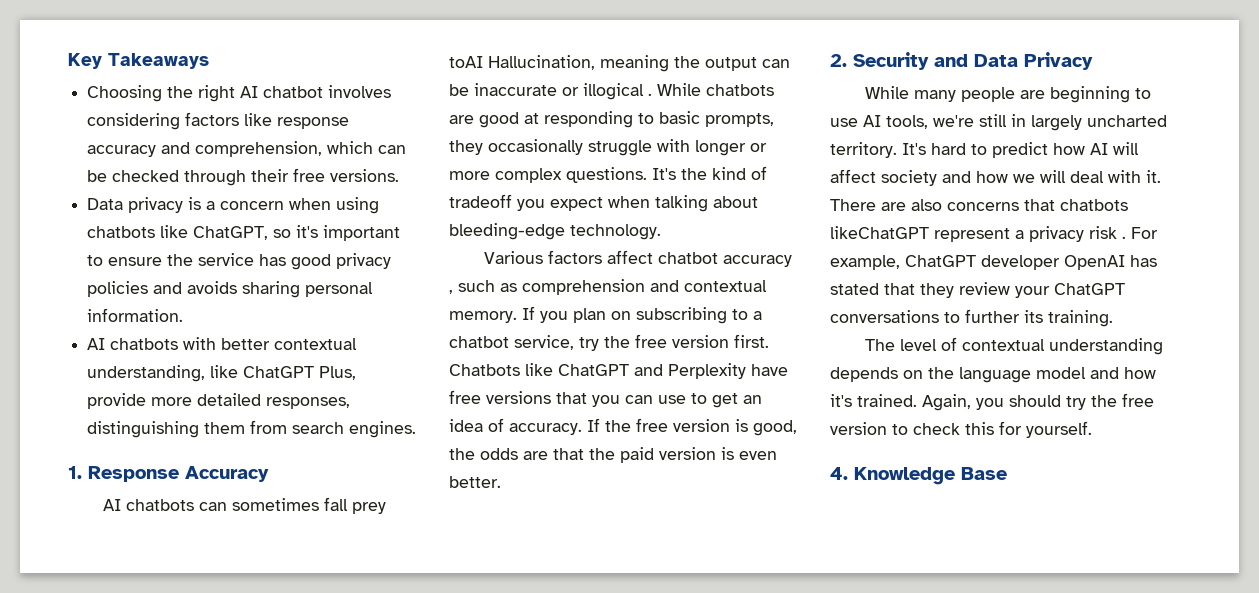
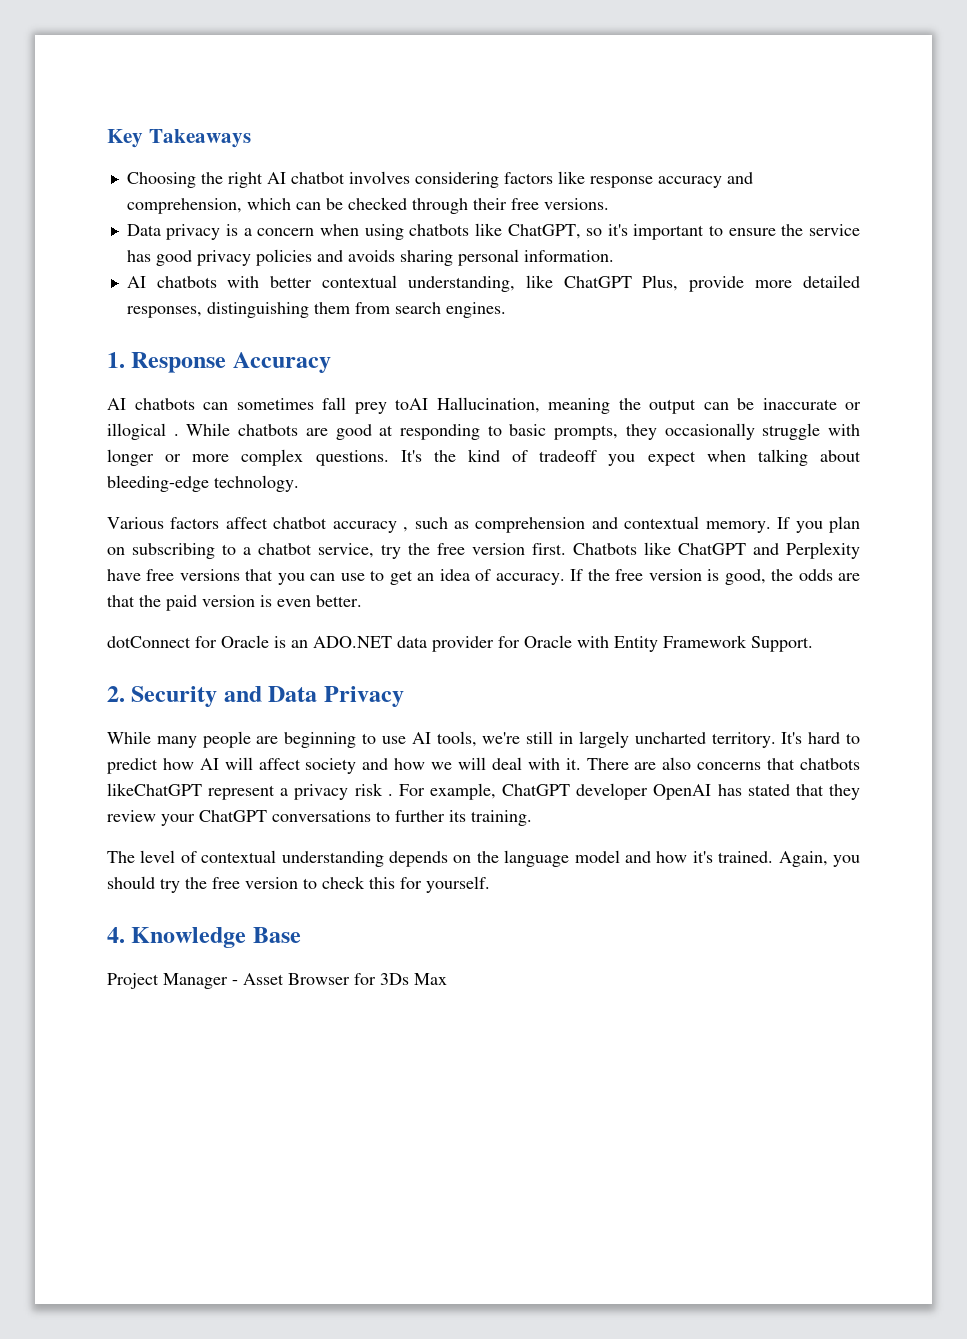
(501, 482) none -> [107,635,813,652] // dotConnect for Oracle is an ADO.NET data provider for Oracle with Entity Framework Support.
(1007, 473) none -> [107,973,447,989] // Project Manager - Asset Browser for 3Ds Max

